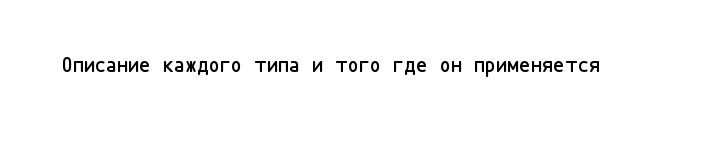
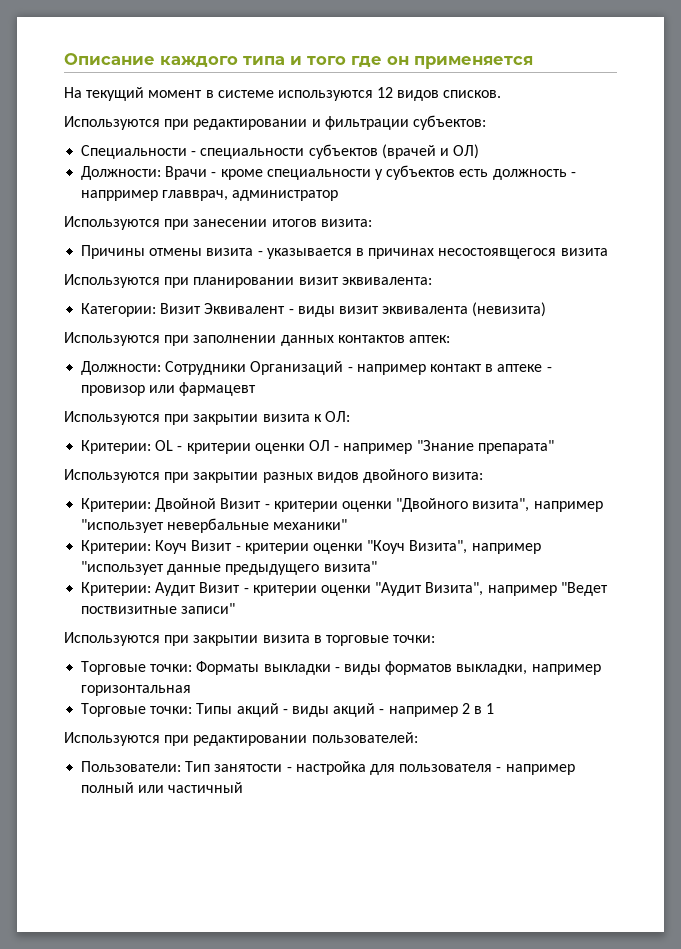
(600, 69) none -> [64,87,502,101] [64,115,486,130] [81,144,480,159] [81,165,576,180] [81,190,339,201] [64,216,372,230] [81,245,608,259] [64,274,432,288] [81,302,547,317] [64,332,450,346] [81,361,552,375] [81,382,257,396] [64,411,350,425] [81,440,554,454] [64,469,484,483] [81,498,603,512] [81,518,348,533] [81,540,541,554] [81,561,377,575] [81,582,608,596] [81,603,236,614] [64,632,436,646] [81,661,601,675] [81,685,192,696] [81,703,495,717] [64,732,418,746] [81,761,575,775] [81,782,244,793] // На текущий момент в системе используются 12 видов списков. // Используются при редактировании и фильтрации субъектов: // Специальности - специальности субъектов (врачей и ОЛ) // Должности: Врачи - кроме специальности у субъектов есть должность - напрример главврач, администратор // Используются при занесении итогов визита: // Причины отмены визита - указывается в причинах несостоявщегося визита // Используются при планировании визит эквивалента: // Категории: Визит Эквивалент - виды визит эквивалента (невизита) // Используются при заполнении данных контактов аптек: // Должности: Сотрудники Организаций - например контакт в аптеке - провизор или фармацевт // Используются при закрытии визита к ОЛ: // Критерии: OL - критерии оценки ОЛ - например "Знание препарата" // Используются при закрытии разных видов двойного визита: // Критерии: Двойной Визит - критерии оценки "Двойного визита", например "использует невербальные механики" // Критерии: Коуч Визит - критерии оценки "Коуч Визита", например "использует данные предыдущего визита" // Критерии: Аудит Визит - критерии оценки "Аудит Визита", например "Ведет поствизитные записи" // Используются при закрытии визита в торговые точки: // Торговые точки: Форматы выкладки - виды форматов выкладки, например горизонтальная // Торговые точки: Типы акций - виды акций - например 2 в 1 // Используются при редактировании пользователей: // Пользователи: Тип занятости - настройка для пользователя - например полный или частичный

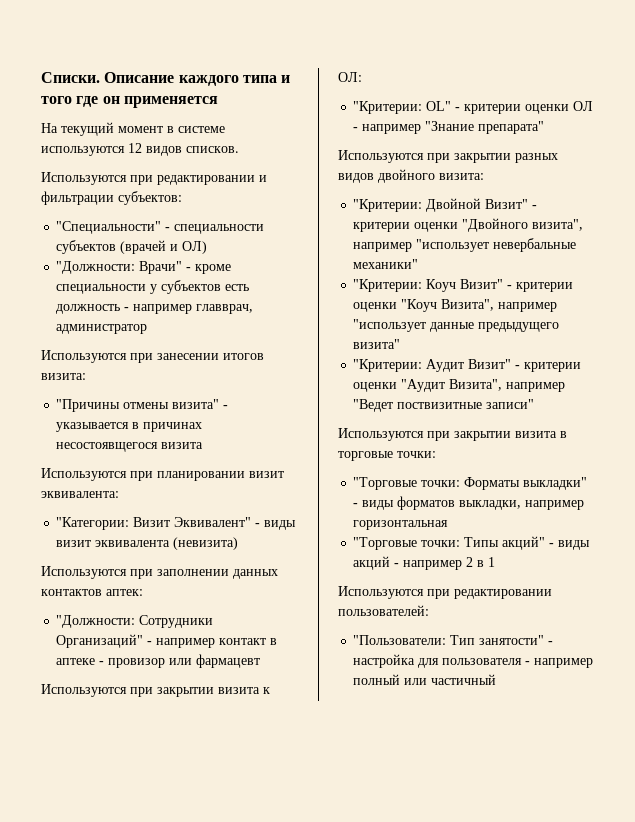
(64, 59) none -> [41,72,100,83] Списки.
[81,145,188,159] Специальности -> [56,221,162,234] "Специальности"
[81,166,208,180] Должности: Врачи -> [56,261,183,274] "Должности: Врачи"
[81,190,159,201] напрример -> [133,304,193,314] например
[81,245,254,259] Причины отмены визита -> [56,399,220,412] "Причины отмены визита"
[81,303,286,317] Категории: Визит Эквивалент -> [56,517,252,530] "Категории: Визит Эквивалент"
[81,361,344,375] Должности: Сотрудники Организаций -> [56,615,214,628] [56,634,144,648] "Должности: Сотрудники Организаций"
[81,440,174,454] Критерии: OL -> [353,101,452,114] "Критерии: OL"
[81,498,262,512] Критерии: Двойной Визит -> [353,198,529,212] "Критерии: Двойной Визит"
[81,540,233,554] Критерии: Коуч Визит -> [353,279,504,292] "Критерии: Коуч Визит"
[81,582,241,596] Критерии: Аудит Визит -> [353,359,512,372] "Критерии: Аудит Визит"
[81,661,147,675] Торговые -> [353,477,418,490] "Торговые
[263,664,331,675] выкладки -> [523,477,588,490] выкладки"
[81,703,147,717] Торговые -> [353,537,418,550] "Торговые
[236,703,279,717] акций -> [502,536,546,550] акций"
[81,761,283,772] Пользователи: Тип занятости -> [353,635,545,645] "Пользователи: Тип занятости"

